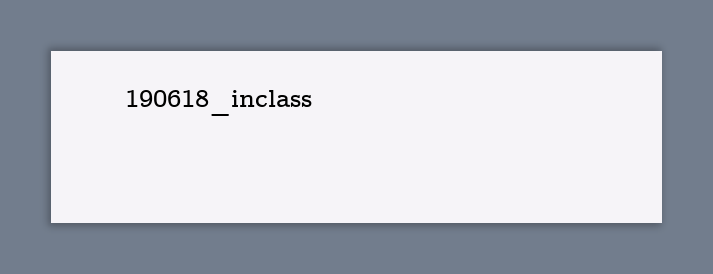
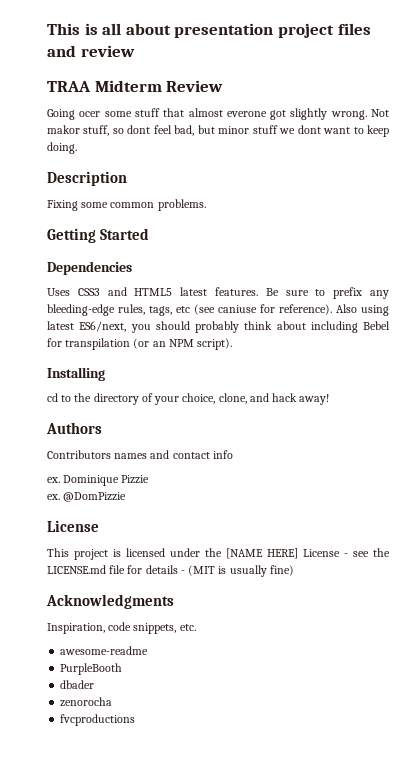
[125,90,312,116] 190618_inclass -> [47,23,371,38] [47,45,135,57] [47,80,224,92] [47,108,390,120] [47,125,389,137] [47,142,77,154] [47,171,127,186] [47,199,206,211] [47,228,150,243] [47,261,132,275] [47,287,390,299] [47,304,389,316] [47,321,390,333] [47,338,233,350] [47,367,105,381] [47,393,330,405] [46,422,102,434] [47,450,233,459] [47,475,150,486] [47,492,127,502] [47,520,99,532] [47,548,390,560] [47,565,294,577] [46,594,174,609] [47,622,196,634] [60,646,149,655] [60,663,123,675] [60,680,95,689] [60,697,113,707] [60,714,136,726] This is all about presentation project files and review // TRAA Midterm Review // Going ocer some stuff that almost everone got slightly wrong. Not makor stuff, so dont feel bad, but minor stuff we dont want to keep doing. // Description // Fixing some common problems. // Getting Started // Dependencies // Uses CSS3 and HTML5 latest features. Be sure to prefix any bleeding-edge rules, tags, etc (see caniuse for reference). Also using latest ES6/next, you should probably think about including Bebel for transpilation (or an NPM script). // Installing // cd to the directory of your choice, clone, and hack away! // Authors // Contributors names and contact info // ex. Dominique Pizzie // ex. @DomPizzie // License // This project is licensed under the [NAME HERE] License - see the LICENSE.md file for details - (MIT is usually fine) // Acknowledgments // Inspiration, code snippets, etc. // awesome-readme // PurpleBooth // dbader // zenorocha // fvcproductions

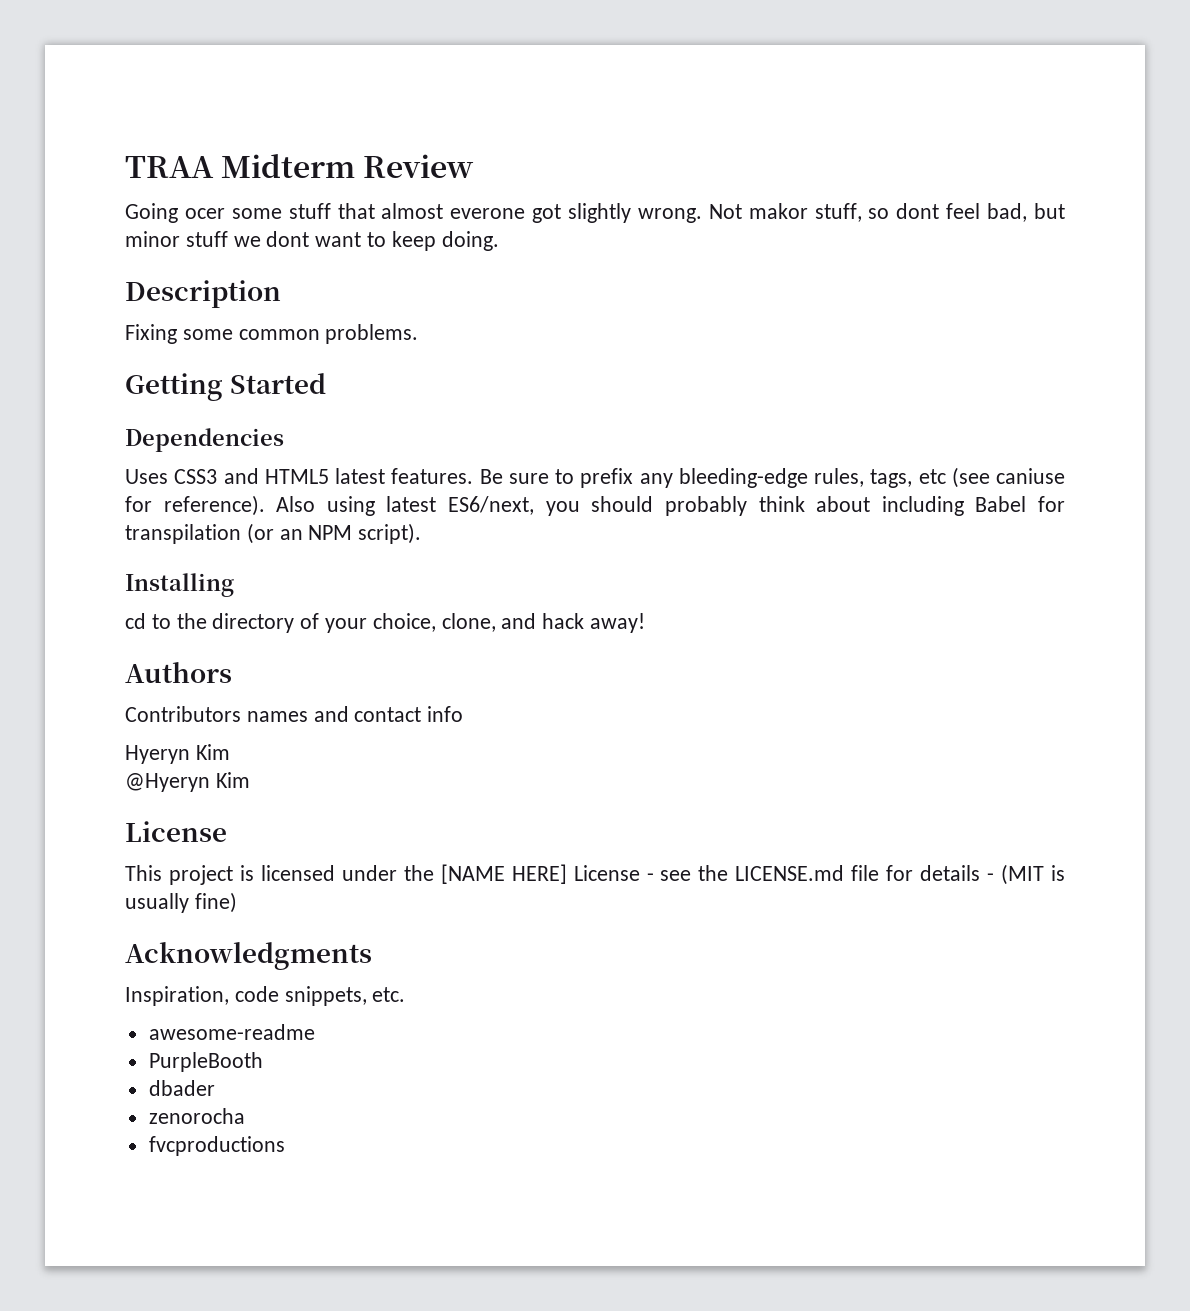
[47,23,371,38] [47,45,135,57] This is all about presentation project files and review // -> (125, 167) none
[363,321,390,330] Bebel -> [975,496,1027,512] Babel
[47,475,150,486] [47,492,127,502] ex. Dominique Pizzie // ex. @DomPizzie -> [125,744,230,764] [125,772,250,792] Hyeryn Kim // @Hyeryn Kim

